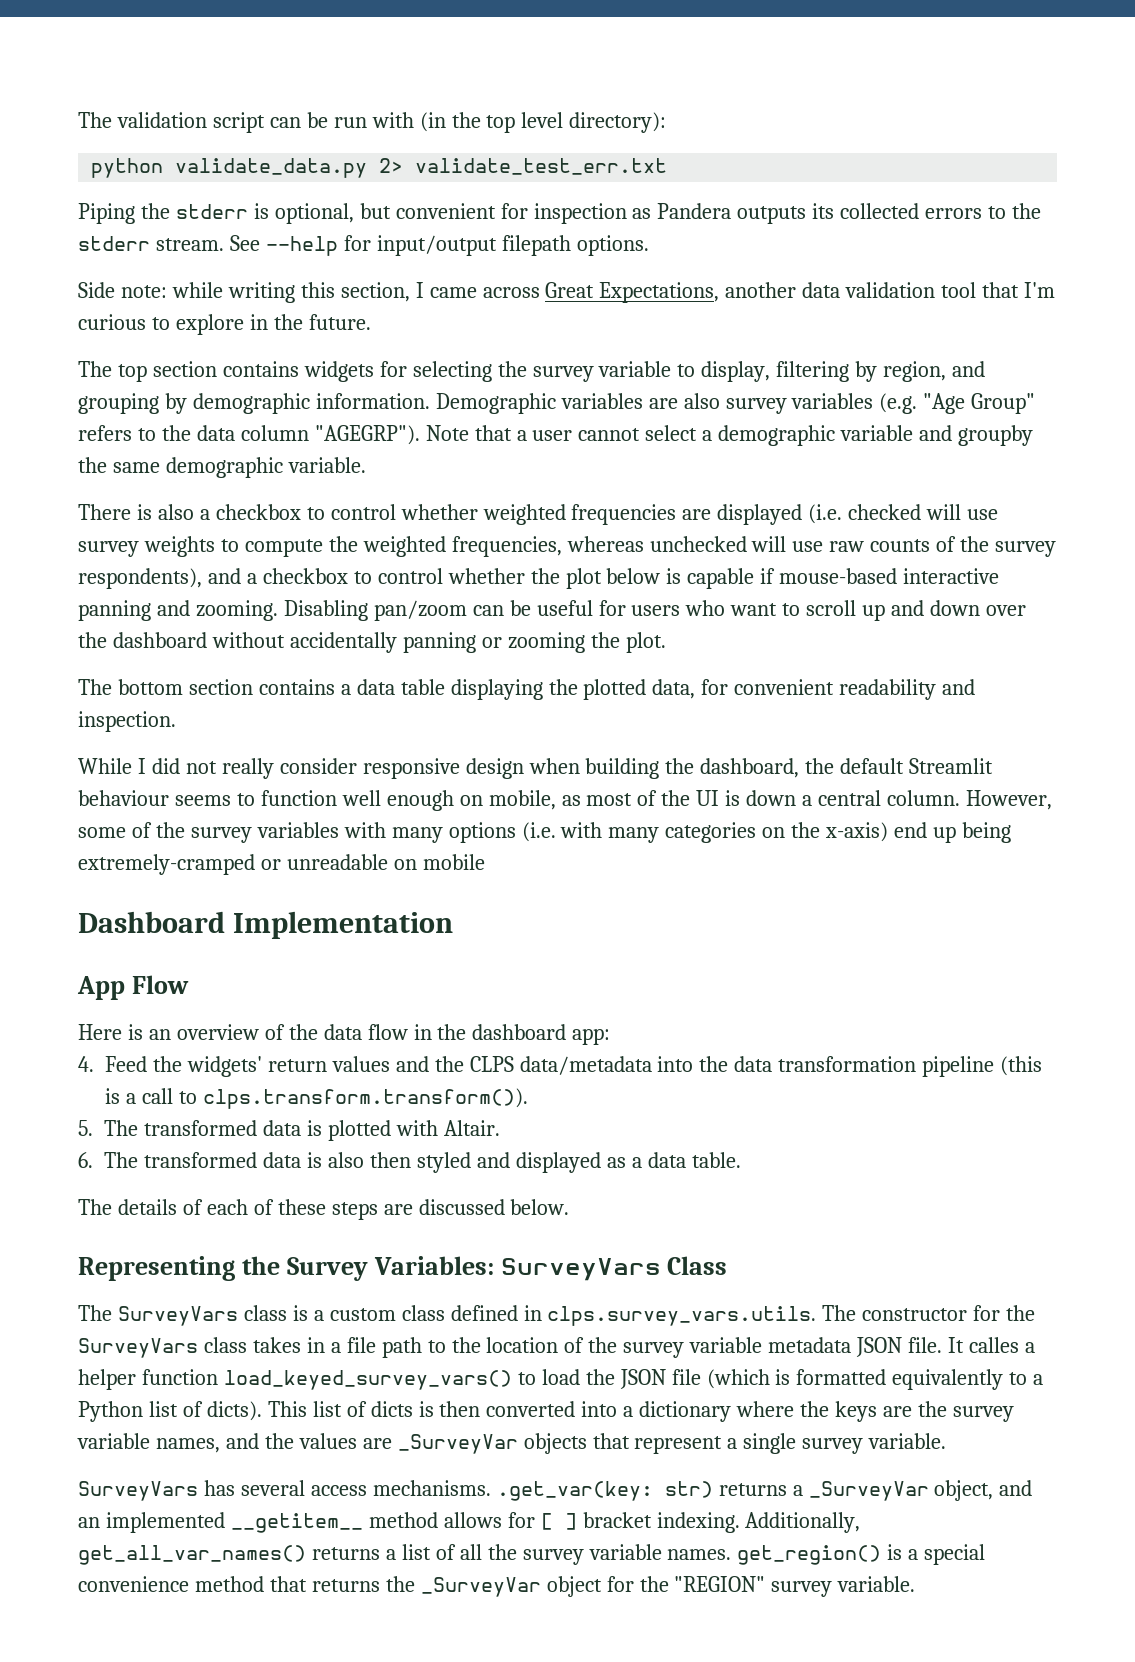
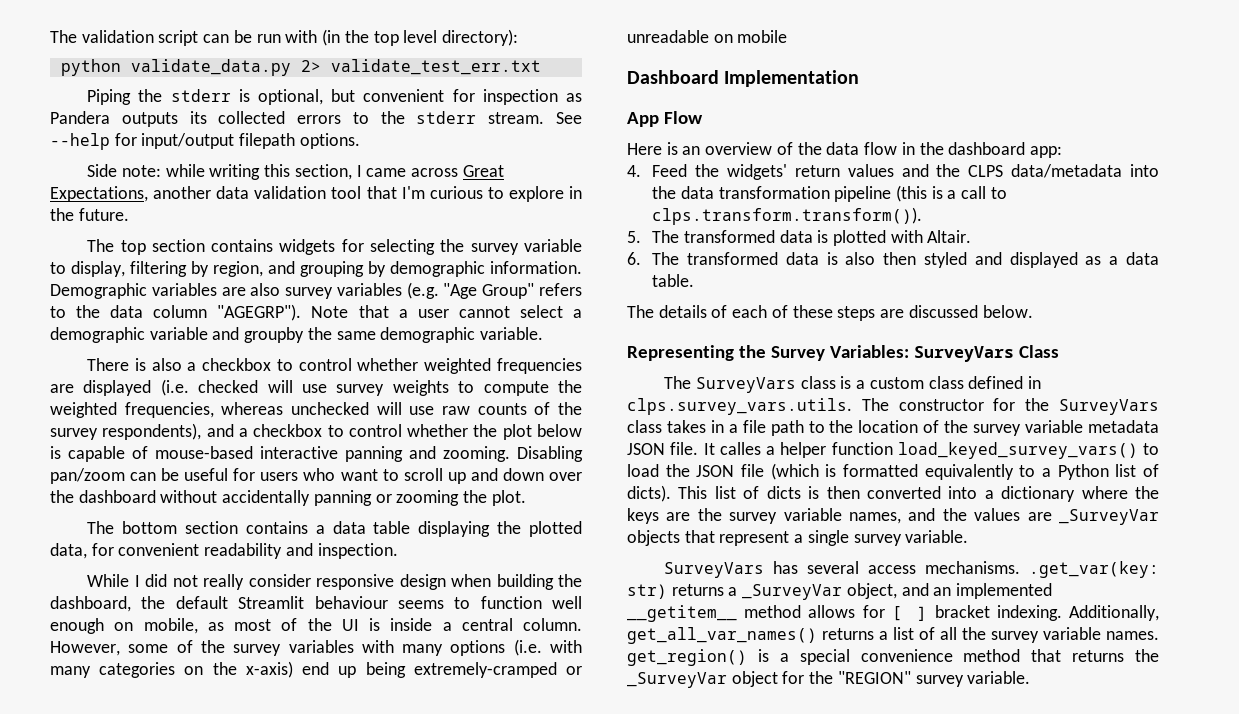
[760,568,776,584] if -> [132,446,148,459] of
[746,790,797,806] down -> [390,618,433,631] inside

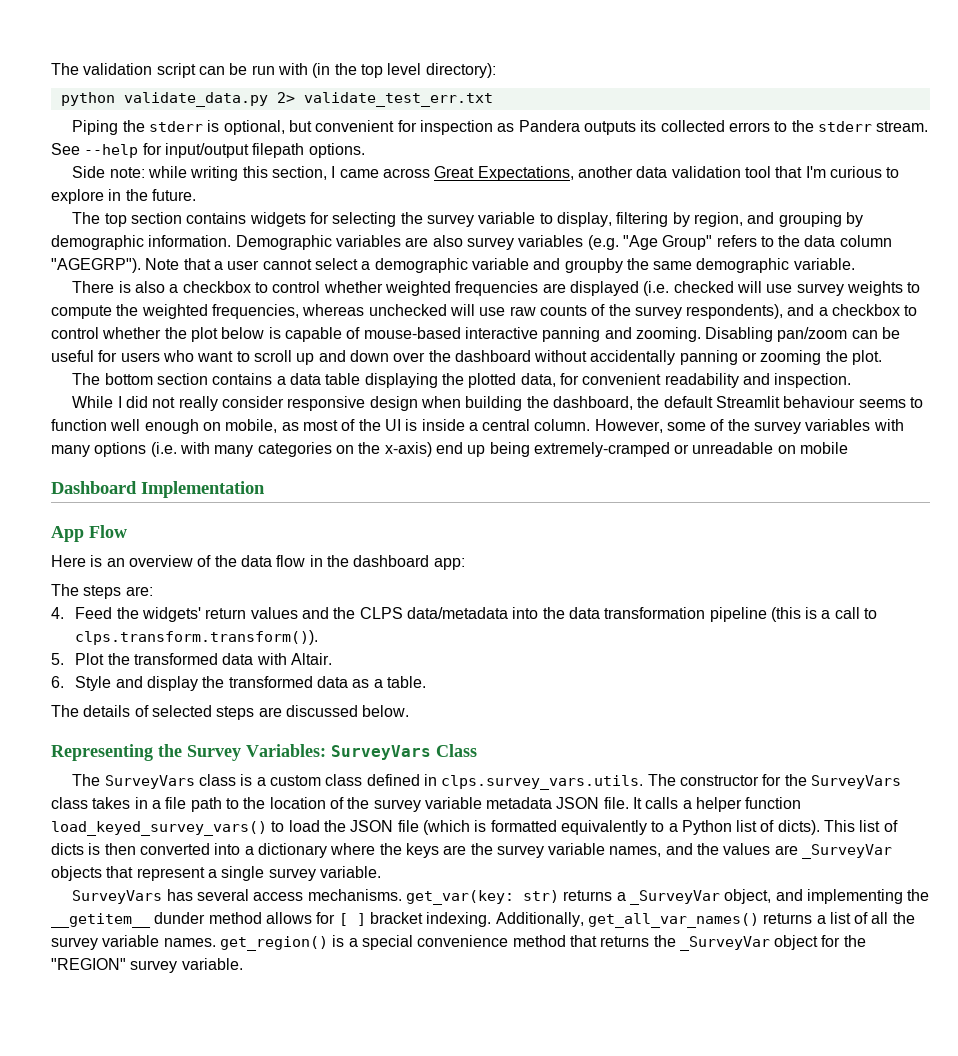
(1062, 152) none -> [51,584,153,599] // The steps are:
[652,230,972,246] [627,252,1078,268] The transformed data is plotted with Altair. // 6. The transformed data is also then styled and displayed -> [75,653,332,665] [51,676,348,691] Plot the transformed data with Altair. // 6. Style and display the transformed data
[1126,252,1159,265] data -> (383, 683) none
[732,305,833,318] each of these -> [151,705,212,717] selected
[719,442,761,455] calles -> [645,797,679,809] calls
[1029,561,1159,578] .get_var(key: -> [406,890,515,905] get_var(key:
[933,583,1053,599] [627,605,737,622] an implemented __getitem__ -> [806,889,930,904] [51,912,206,928] implementing the __getitem__ dunder

